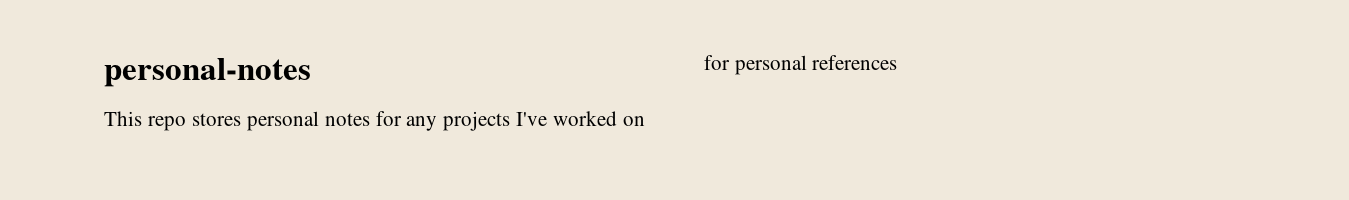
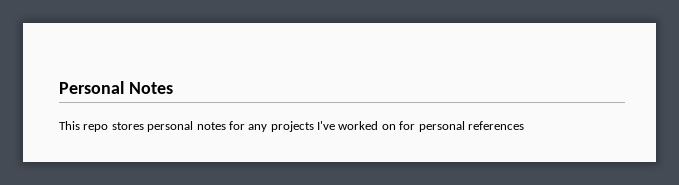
[104,58,311,87] personal-notes -> [59,81,173,94] Personal Notes

